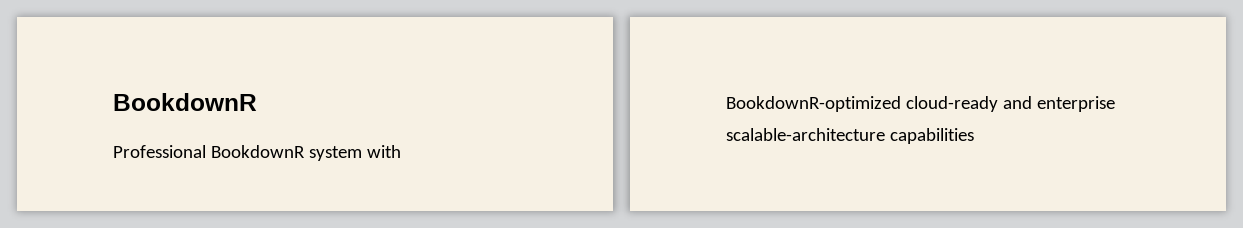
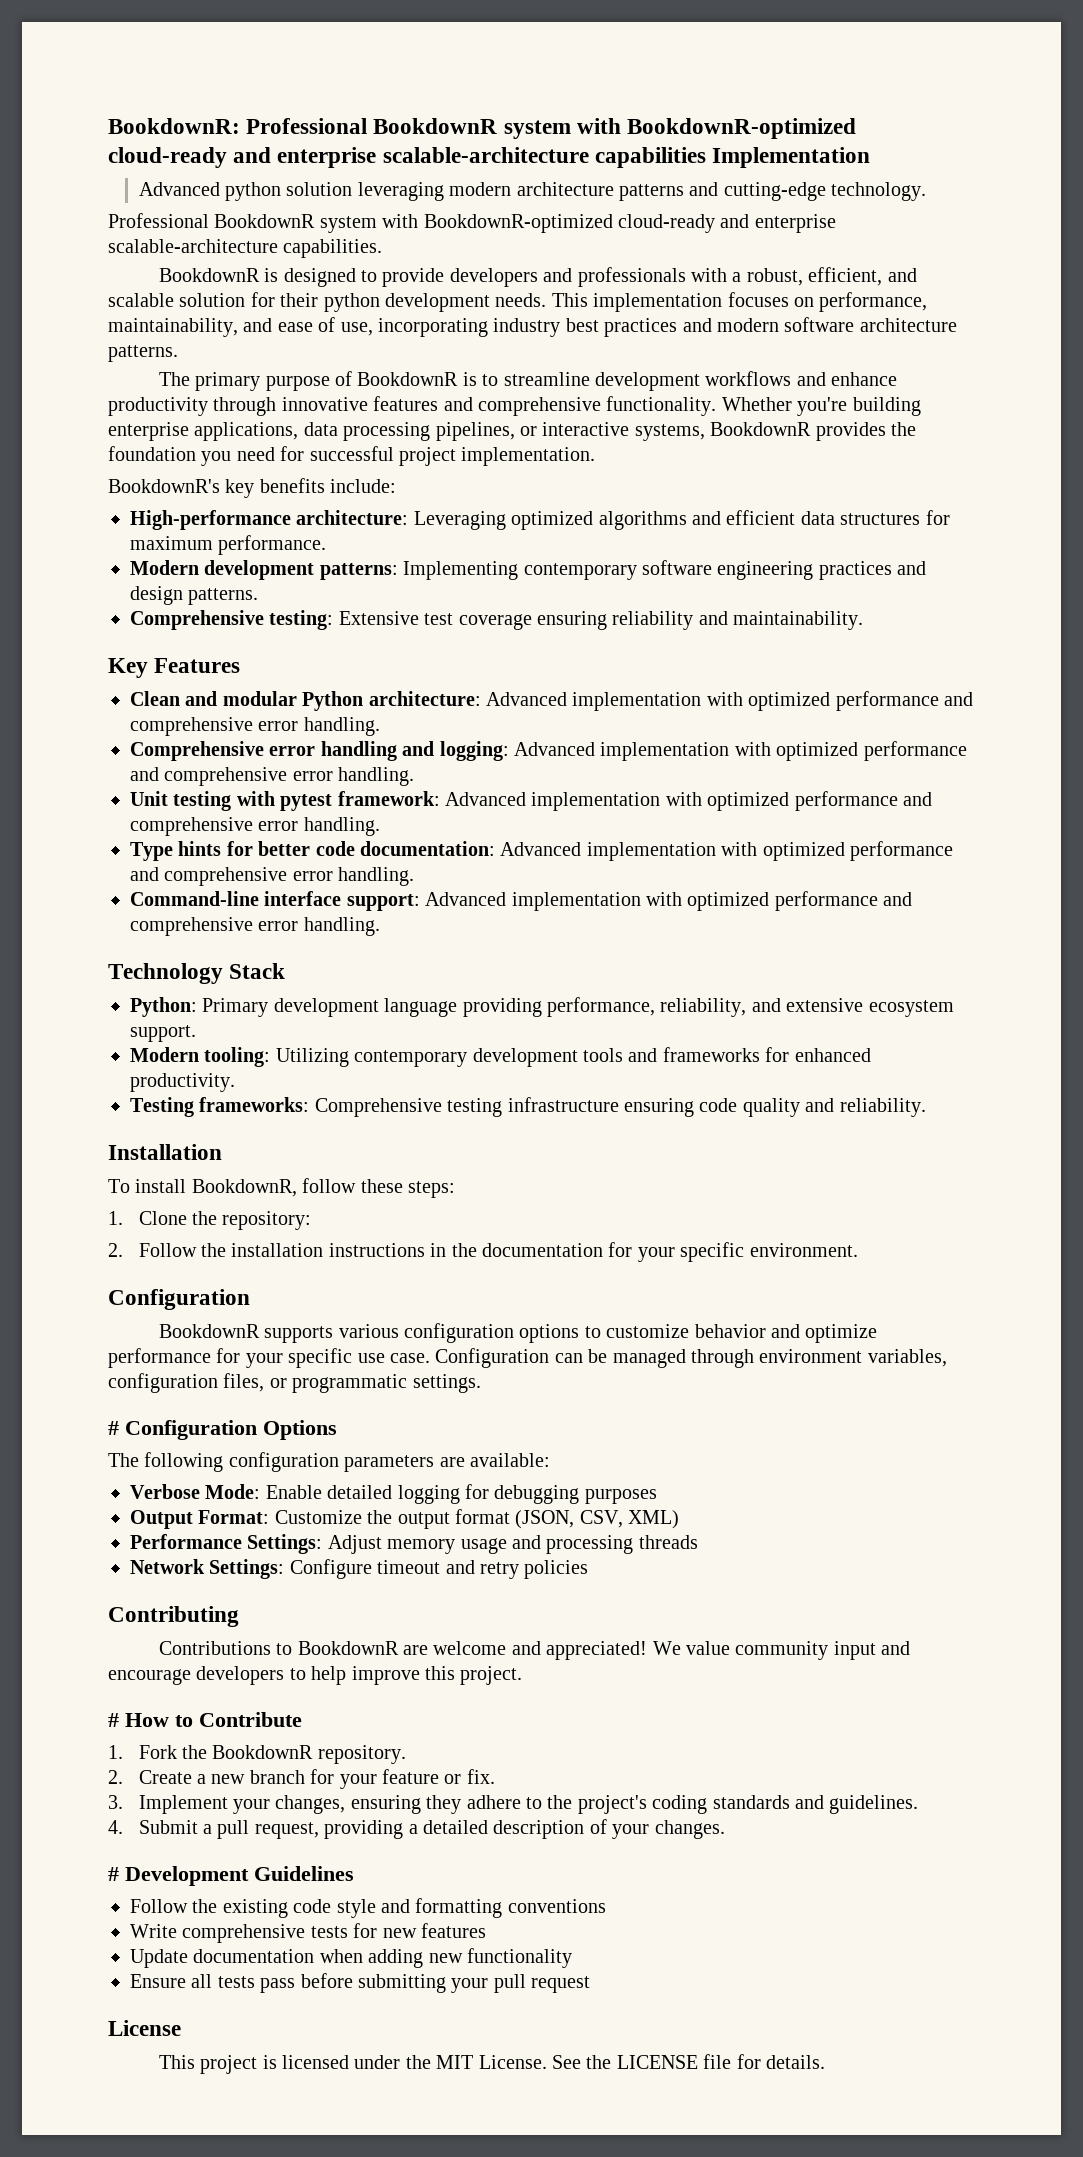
[113,93,257,111] [113,145,401,161] [726,96,1115,112] [726,128,974,144] BookdownR // Professional BookdownR system with BookdownR-optimized cloud-ready and enterprise scalable-architecture capabilities -> [108,118,857,139] [108,147,871,168] [138,182,927,201] [108,213,836,233] [108,239,383,258] [158,267,917,287] [108,292,928,312] [108,317,957,337] [108,345,178,362] [158,371,898,391] [108,396,921,416] [108,422,916,441] [108,446,596,466] [108,478,397,498] [130,510,950,530] [130,535,327,555] [130,560,927,580] [130,586,259,605] [130,610,864,630] [108,658,241,678] [130,691,973,711] [130,717,380,736] [130,741,967,761] [130,767,415,786] [130,791,932,811] [130,817,380,836] [130,841,953,861] [130,867,415,886] [130,891,913,911] [130,917,380,936] [108,963,286,984] [130,997,954,1017] [130,1025,196,1042] [130,1047,871,1067] [130,1073,235,1092] [130,1097,926,1117] [108,1144,222,1160] [108,1178,455,1198] [108,1211,312,1230] [108,1242,858,1262] [108,1289,250,1310] [158,1323,878,1343] [108,1348,947,1368] [108,1373,481,1393] [108,1420,337,1440] [108,1452,550,1472] [130,1484,657,1504] [130,1509,680,1529] [130,1534,698,1554] [130,1559,589,1579] [108,1606,239,1627] [158,1641,911,1660] [108,1666,523,1685] [108,1712,302,1727] [108,1745,406,1764] [108,1769,495,1789] [108,1795,919,1814] [108,1819,725,1839] [108,1866,354,1886] [130,1898,606,1918] [130,1923,486,1943] [130,1948,572,1968] [130,1973,591,1993] [108,2020,181,2036] [158,2054,826,2074] BookdownR: Professional BookdownR system with BookdownR-optimized cloud-ready and enterprise scalable-architecture capabilities Implementation // Advanced python solution leveraging modern architecture patterns and cutting-edge technology. // Professional BookdownR system with BookdownR-optimized cloud-ready and enterprise scalable-architecture capabilities. // BookdownR is designed to provide developers and professionals with a robust, efficient, and scalable solution for their python development needs. This implementation focuses on performance, maintainability, and ease of use, incorporating industry best practices and modern software architecture patterns. // The primary purpose of BookdownR is to streamline development workflows and enhance productivity through innovative features and comprehensive functionality. Whether you're building enterprise applications, data processing pipelines, or interactive systems, BookdownR provides the foundation you need for successful project implementation. // BookdownR's key benefits include: // High-performance architecture: Leveraging optimized algorithms and efficient data structures for maximum performance. // Modern development patterns: Implementing contemporary software engineering practices and design patterns. // Comprehensive testing: Extensive test coverage ensuring reliability and maintainability. // Key Features // Clean and modular Python architecture: Advanced implementation with optimized performance and comprehensive error handling. // Comprehensive error handling and logging: Advanced implementation with optimized performance and comprehensive error handling. // Unit testing with pytest framework: Advanced implementation with optimized performance and comprehensive error handling. // Type hints for better code documentation: Advanced implementation with optimized performance and comprehensive error handling. // Command-line interface support: Advanced implementation with optimized performance and comprehensive error handling. // Technology Stack // Python: Primary development language providing performance, reliability, and extensive ecosystem support. // Modern tooling: Utilizing contemporary development tools and frameworks for enhanced productivity. // Testing frameworks: Comprehensive testing infrastructure ensuring code quality and reliability. // Installation // To install BookdownR, follow these steps: // 1. Clone the repository: // 2. Follow the installation instructions in the documentation for your specific environment. // Configuration // BookdownR supports various configuration options to customize behavior and optimize performance for your specific use case. Configuration can be managed through environment variables, configuration files, or programmatic settings. // # Configuration Options // The following configuration parameters are available: // Verbose Mode: Enable detailed logging for debugging purposes // Output Format: Customize the output format (JSON, CSV, XML) // Performance Settings: Adjust memory usage and processing threads // Network Settings: Configure timeout and retry policies // Contributing // Contributions to BookdownR are welcome and appreciated! We value community input and encourage developers to help improve this project. // # How to Contribute // 1. Fork the BookdownR repository. // 2. Create a new branch for your feature or fix. // 3. Implement your changes, ensuring they adhere to the project's coding standards and guidelines. // 4. Submit a pull request, providing a detailed description of your changes. // # Development Guidelines // Follow the existing code style and formatting conventions // Write comprehensive tests for new features // Update documentation when adding new functionality // Ensure all tests pass before submitting your pull request // License // This project is licensed under the MIT License. See the LICENSE file for details.

